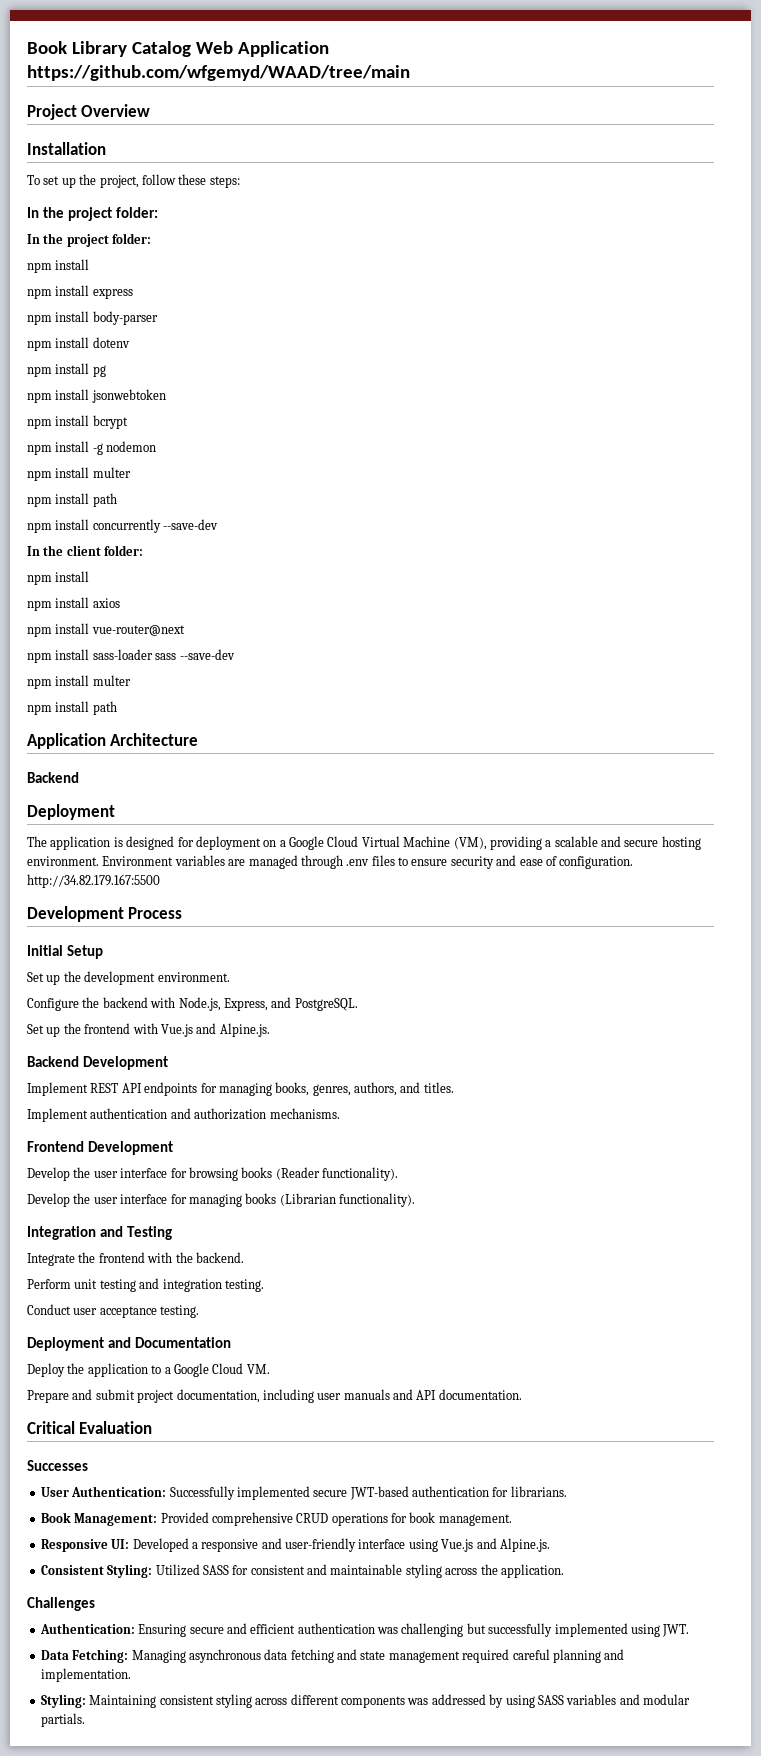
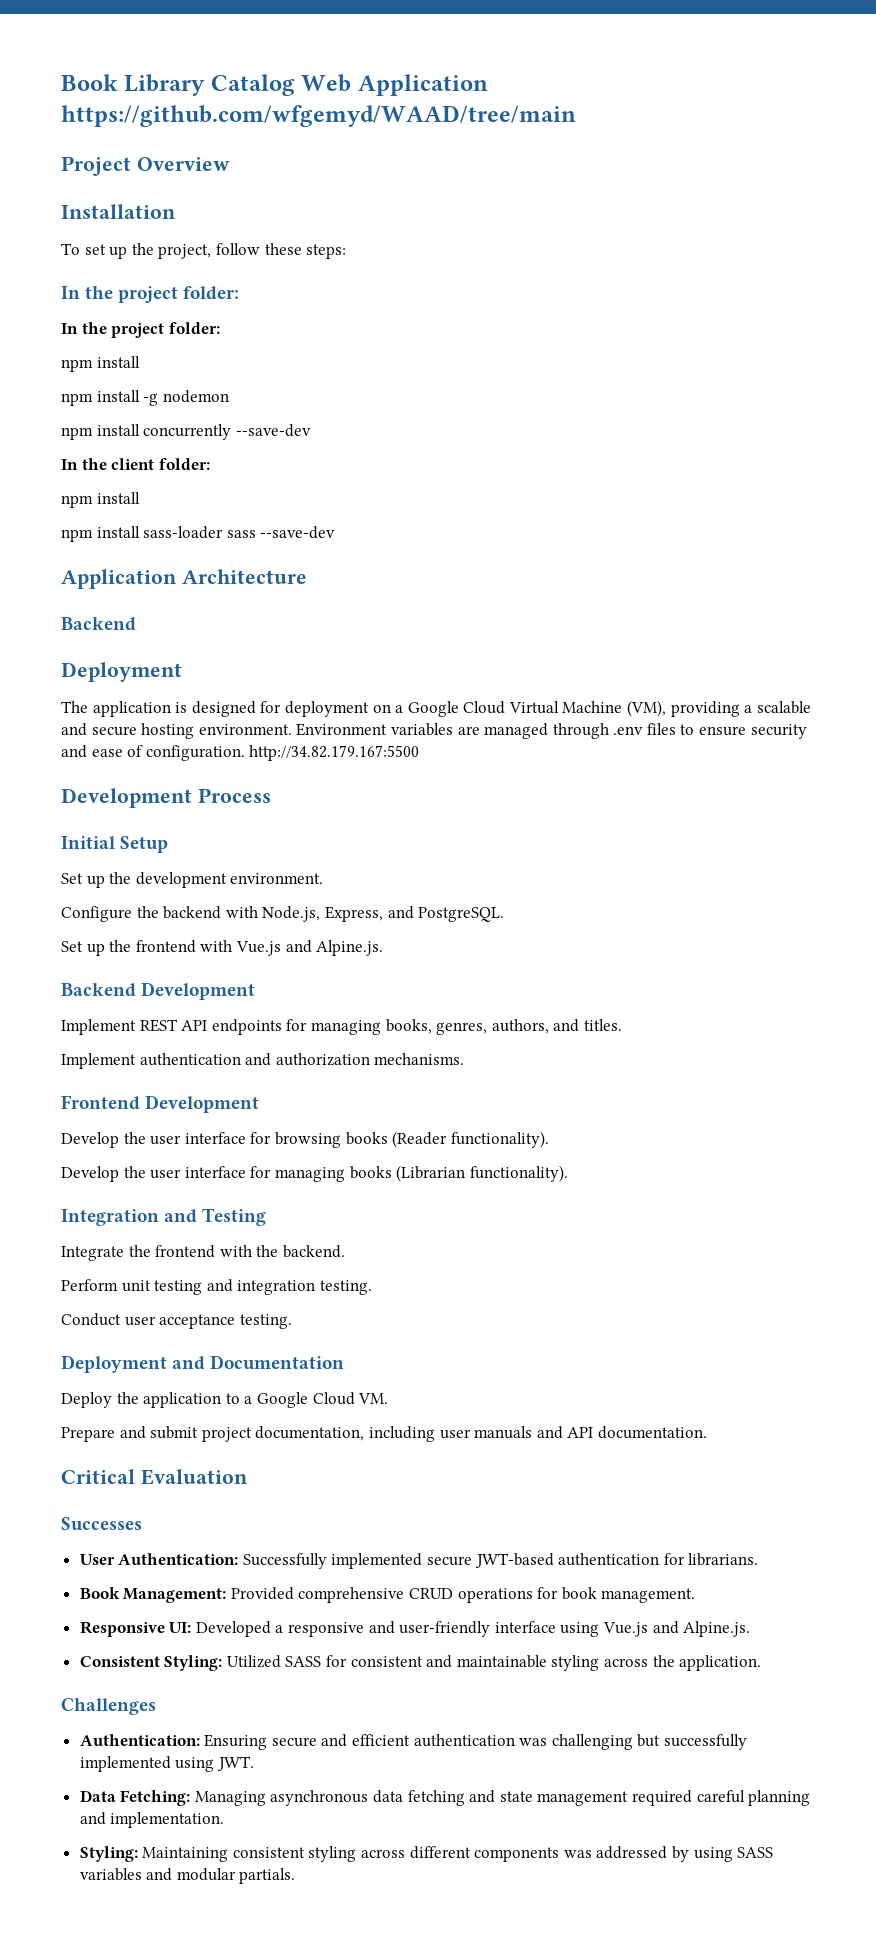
[92,288,133,299] [27,311,158,325] [27,337,130,351] [27,363,106,377] [27,389,166,403] [27,415,128,429] [27,441,157,455] [27,467,131,481] [27,493,117,507] express // npm install body-parser // npm install dotenv // npm install pg // npm install jsonwebtoken // npm install bcrypt // npm install -g nodemon // npm install multer // npm install path -> [143,390,229,406] -g nodemon
[27,597,120,611] [27,623,185,637] // npm install axios // npm install vue-router@next -> (140, 498) none
[27,675,131,689] [27,701,117,715] // npm install multer // npm install path -> (336, 532) none

